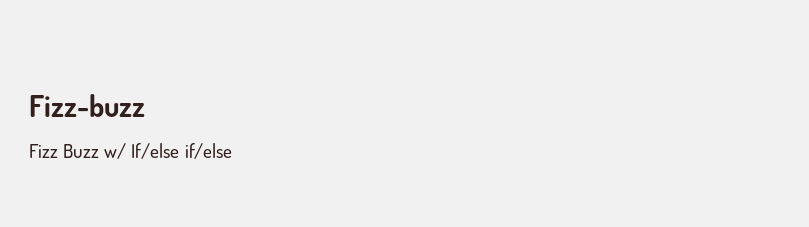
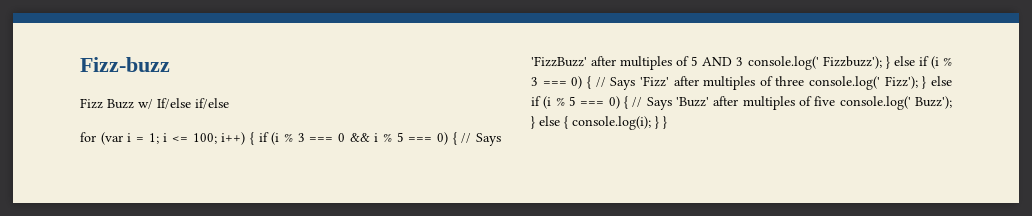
(233, 151) none -> [80,132,502,146] [531,56,952,70] [531,76,952,90] [531,96,952,110] [531,116,667,130] // for (var i = 1; i <= 100; i++) { if (i % 3 === 0 && i % 5 === 0) { // Says 'FizzBuzz' after multiples of 5 AND 3 console.log(' Fizzbuzz'); } else if (i % 3 === 0) { // Says 'Fizz' after multiples of three console.log(' Fizz'); } else if (i % 5 === 0) { // Says 'Buzz' after multiples of five console.log(' Buzz'); } else { console.log(i); } }

